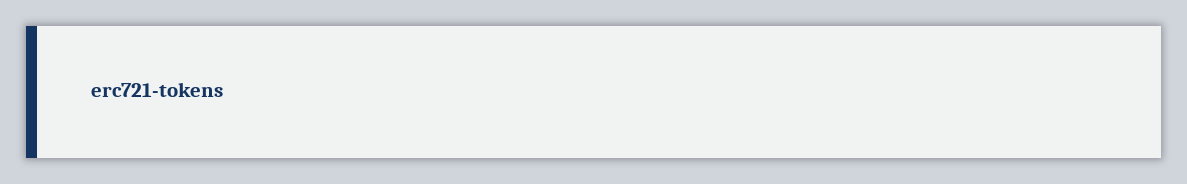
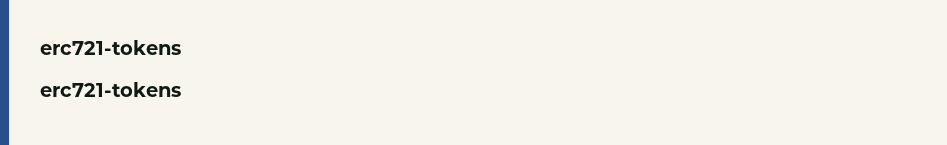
[91,82,223,97] erc721-tokens -> [40,40,181,55] [40,82,181,97] erc721-tokens // erc721-tokens

